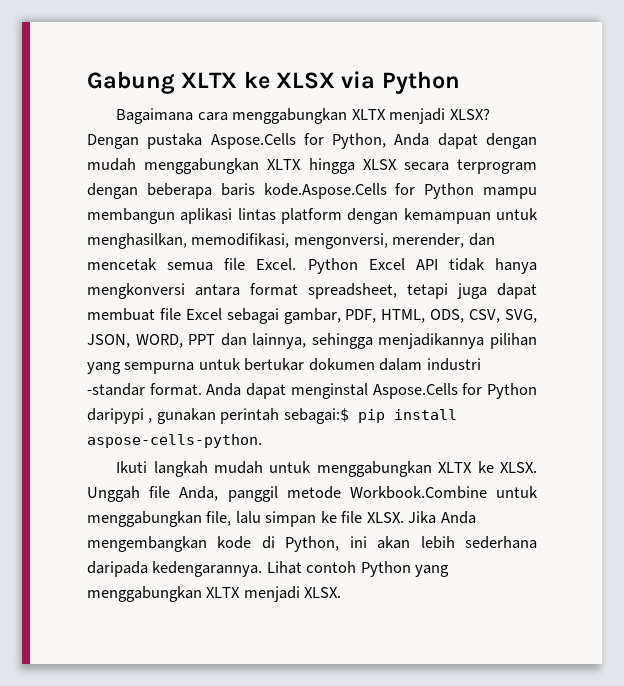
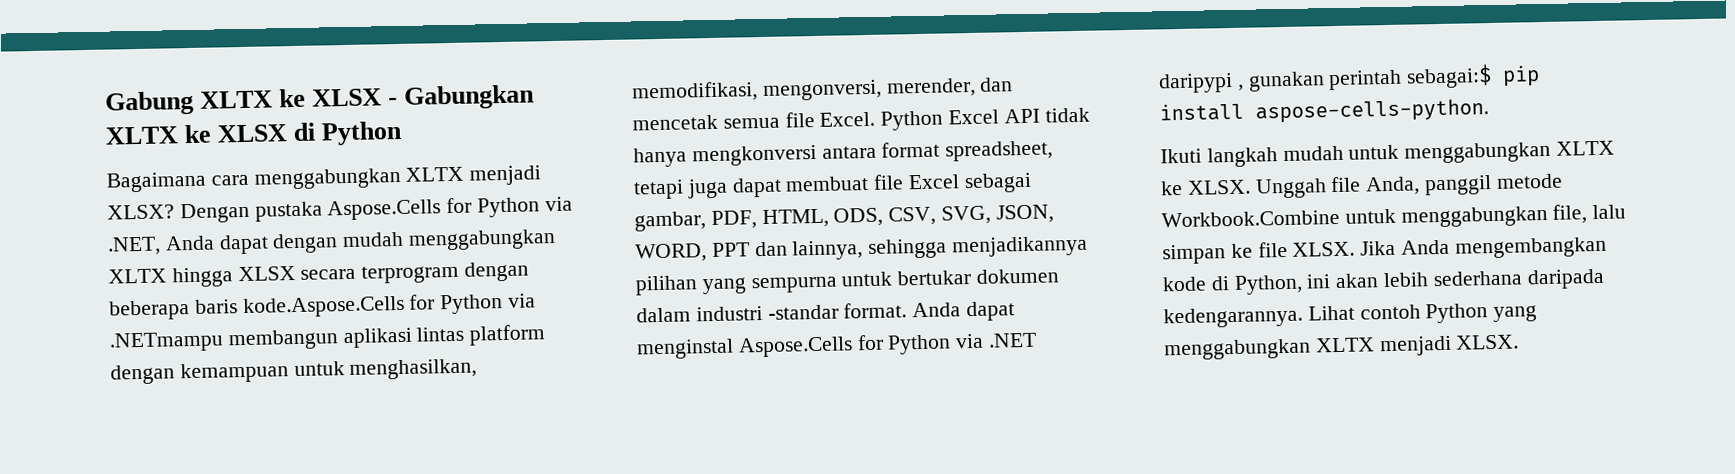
[341,71,376,89] via -> [388,84,536,110] [105,122,317,145] - Gabungkan XLTX ke XLSX di
[332,133,387,149] Python, -> [477,196,573,218] [107,236,161,256] Python via .NET,
[482,187,537,199] mampu -> [508,293,537,308] [109,331,224,353] via .NETmampu
(537, 391) none -> [955,332,1038,349] via .NET

